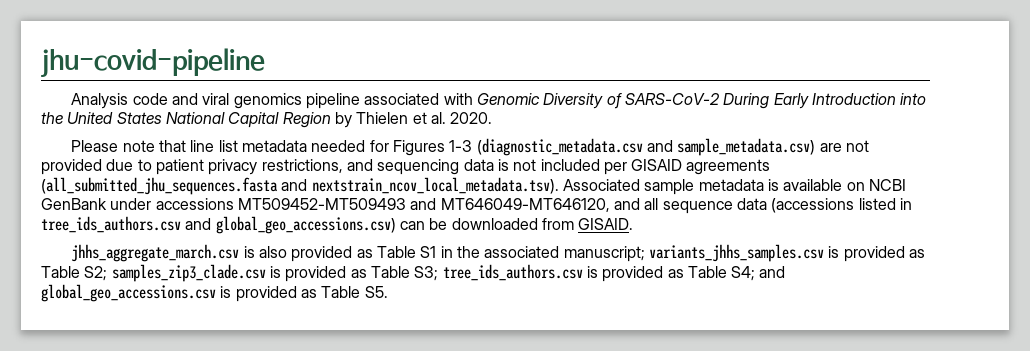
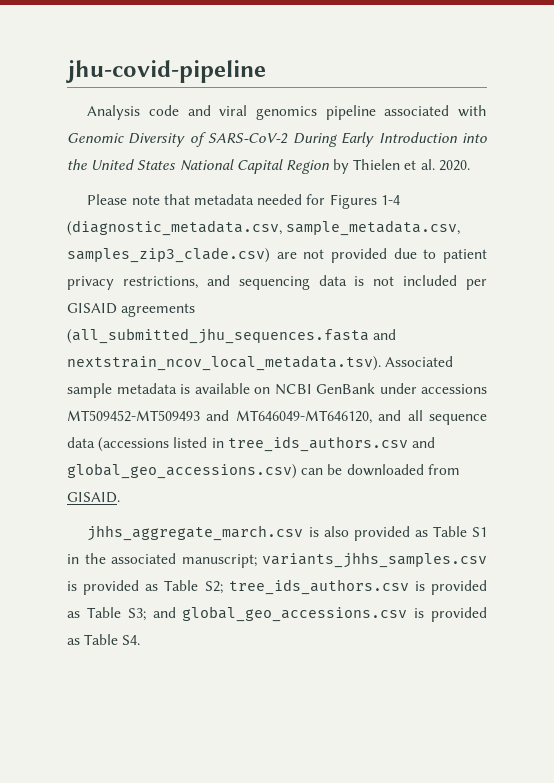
[190,140,238,152] line list -> (190, 199) none
[449,138,816,156] 1-3 (diagnostic_metadata.csv and sample_metadata.csv) -> [380,195,400,205] [67,220,461,236] [67,247,270,263] 1-4 (diagnostic_metadata.csv, sample_metadata.csv, samples_zip3_clade.csv)
[111,264,266,282] samples_zip3_clade.csv -> [228,579,409,595] tree_ids_authors.csv
[442,264,756,282] tree_ids_authors.csv is provided as Table S4; -> (146, 614) none
[364,286,388,298] S5. -> [122,635,141,645] S4.

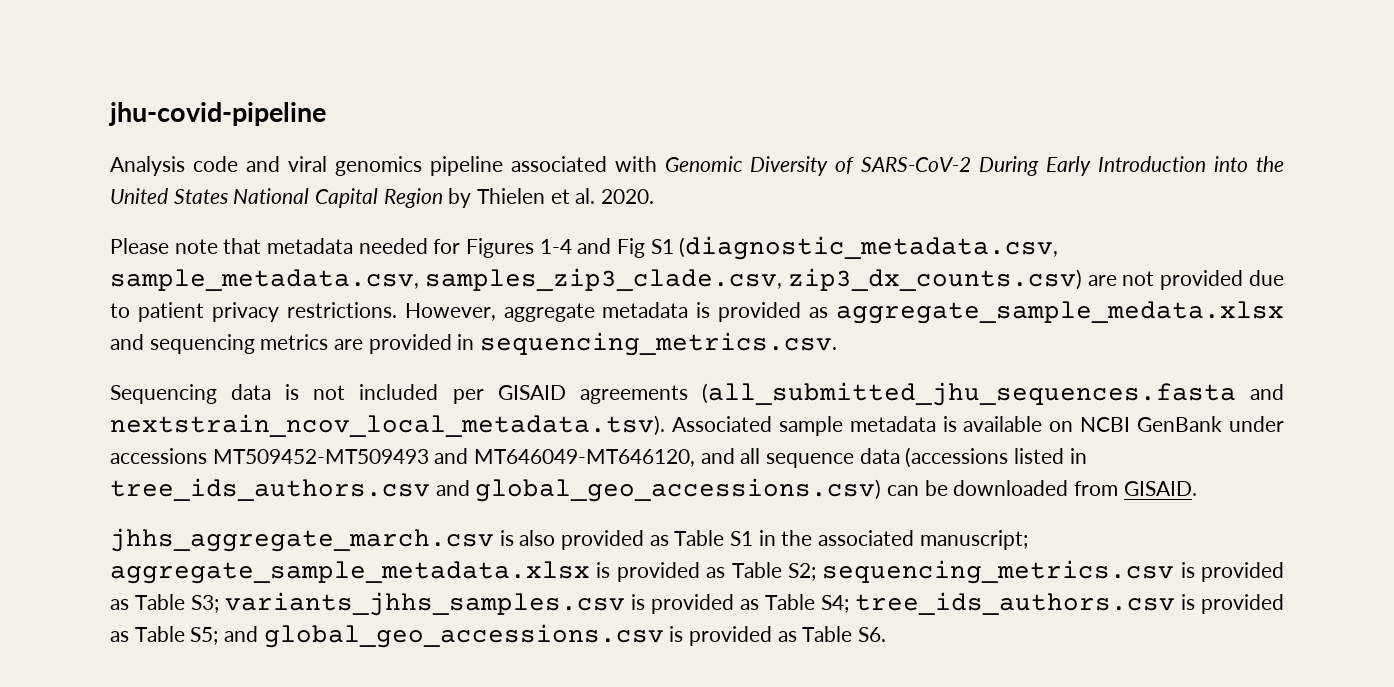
[67,220,461,236] [67,247,270,263] (diagnostic_metadata.csv, sample_metadata.csv, samples_zip3_clade.csv) -> [577,236,1059,260] [110,268,1082,291] and Fig S1 (diagnostic_metadata.csv, sample_metadata.csv, samples_zip3_clade.csv, zip3_dx_counts.csv)
[122,275,310,290] restrictions, and sequencing -> [286,301,1284,324] [110,332,838,356] [110,384,217,404] restrictions. However, aggregate metadata is provided as aggregate_sample_medata.xlsx and sequencing metrics are provided in sequencing_metrics.csv. // Sequencing
(257, 561) none -> [110,560,1284,584] [110,594,219,613] aggregate_sample_metadata.xlsx is provided as Table S2; sequencing_metrics.csv is provided as Table S3;
[204,581,223,594] S2; -> [821,595,849,613] S4;
[127,608,146,621] S3; -> [190,627,219,645] S5;
[122,635,141,645] S4. -> [858,627,887,642] S6.

